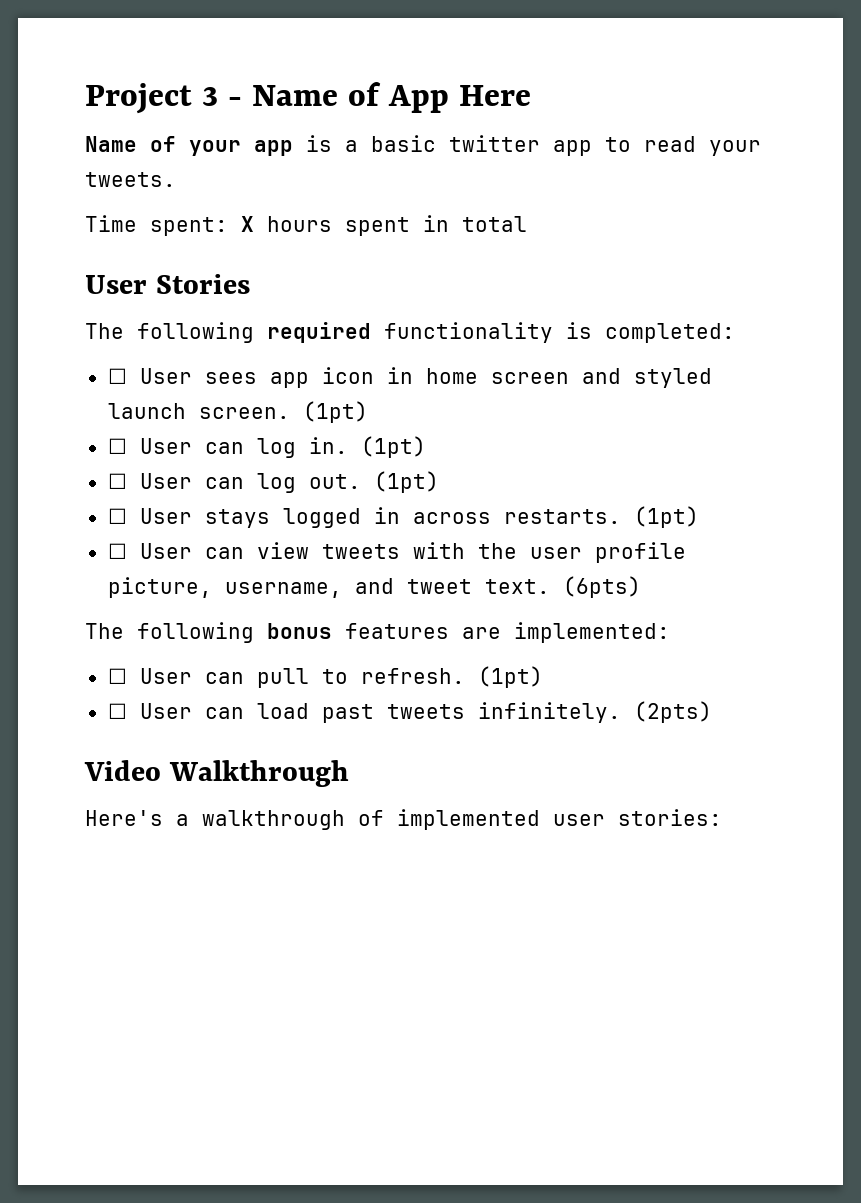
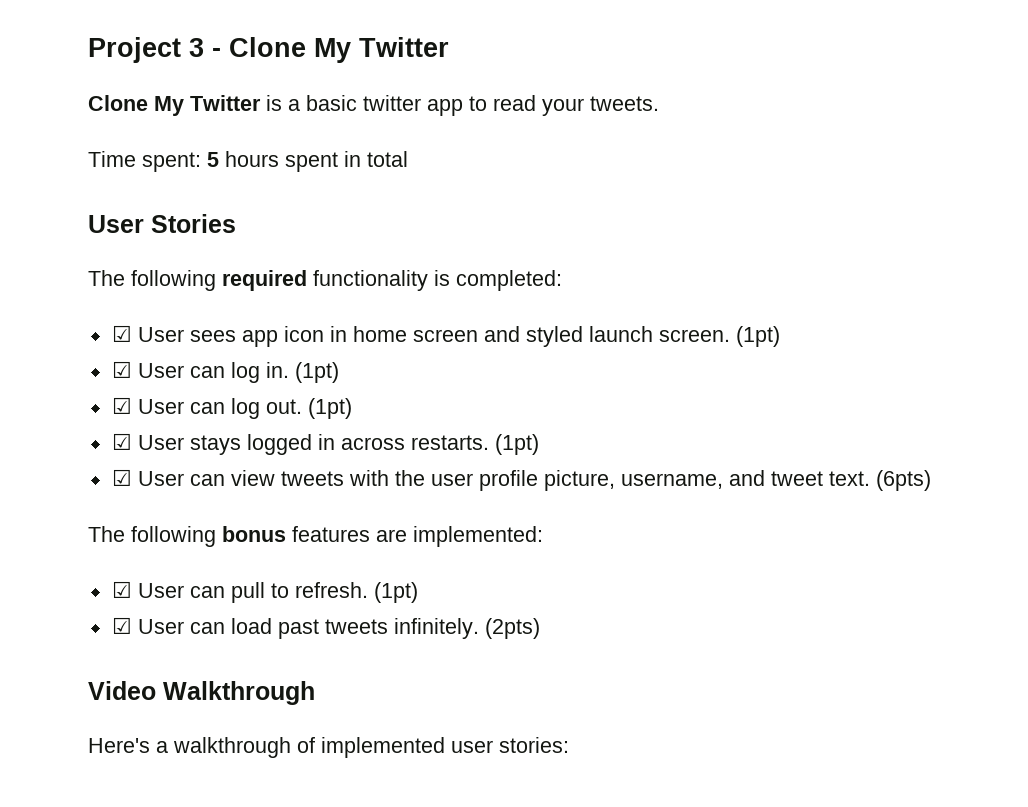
[251,82,531,113] [85,136,293,156] Name of App Here // Name of your app -> [229,37,449,63] [88,95,261,116] Clone My Twitter // Clone My Twitter
[241,216,254,232] X -> [207,152,219,167] 5
[107,368,127,384] ☐ -> [111,325,132,342] ☑
[107,438,127,454] ☐ -> [111,361,132,378] ☑
[107,473,127,489] ☐ -> [111,397,132,414] ☑
[107,508,127,524] ☐ -> [111,433,132,450] ☑
[107,543,127,559] ☐ -> [111,469,132,486] ☑
[107,668,127,684] ☐ -> [111,581,132,598] ☑
[107,703,127,719] ☐ -> [111,617,132,634] ☑

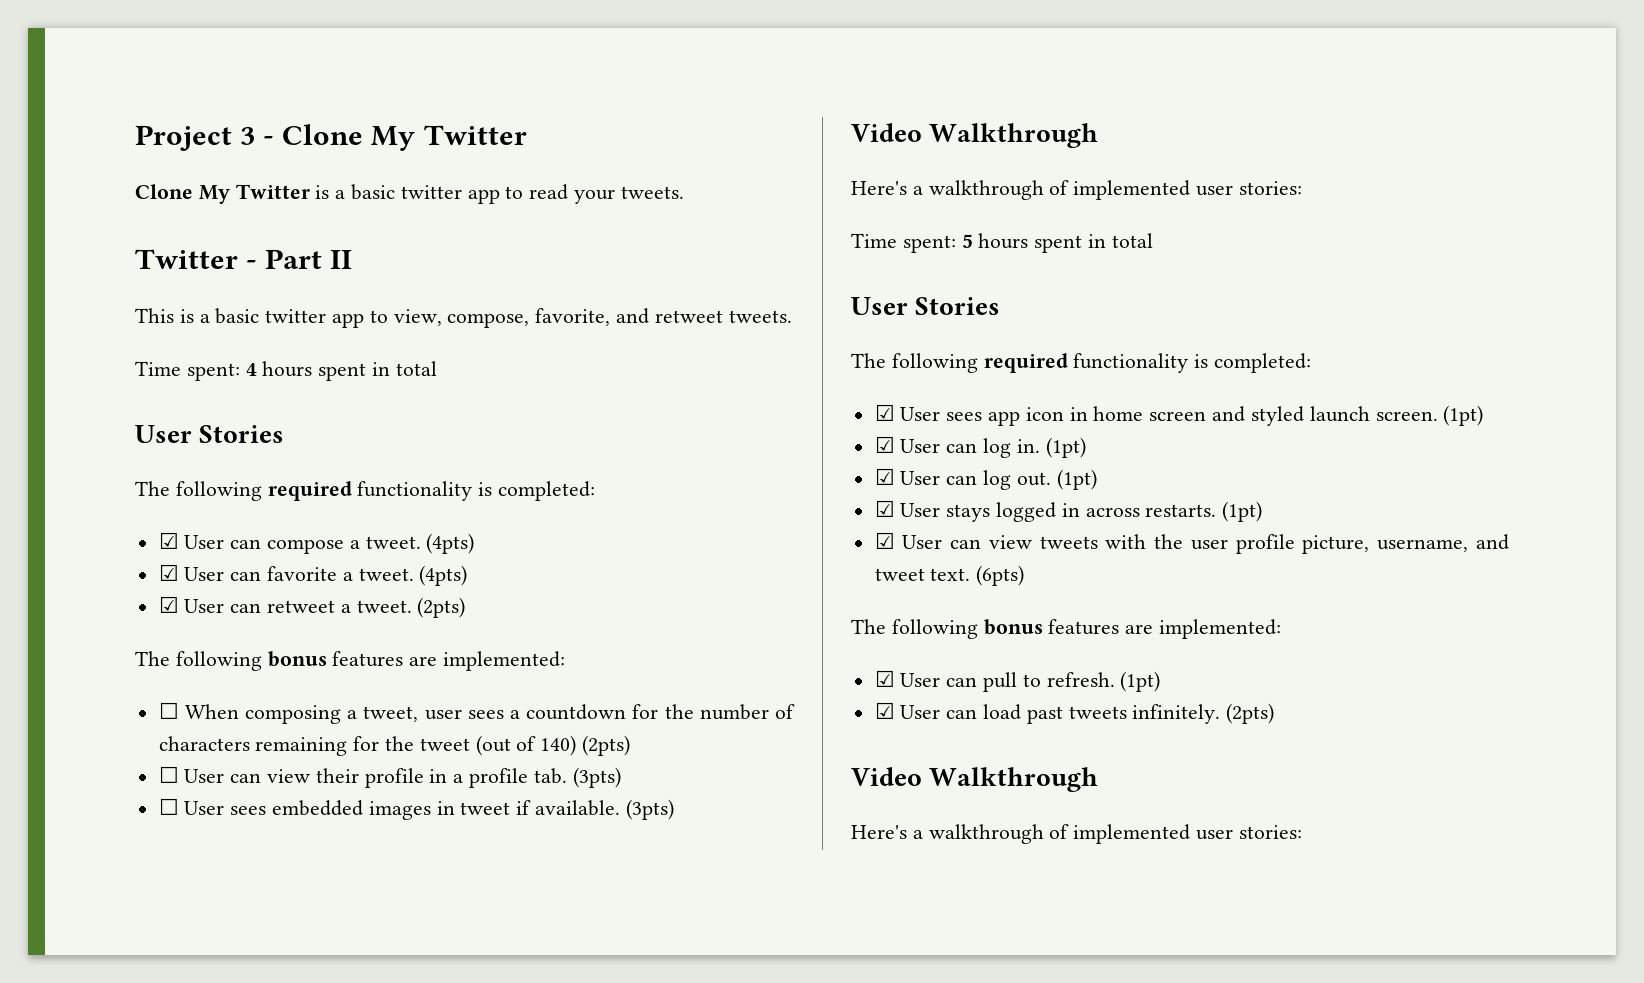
(659, 103) none -> [135,249,353,269] [135,308,792,328] [135,361,437,381] [135,425,285,443] [135,481,596,501] [158,532,475,554] [158,564,468,586] [158,596,466,618] [135,651,566,671] [158,702,795,724] [158,735,631,756] [158,766,621,788] [158,798,674,820] [851,123,1099,148] [851,180,1302,200] // Twitter - Part II // This is a basic twitter app to view, compose, favorite, and retweet tweets. // Time spent: 4 hours spent in total // User Stories // The following required functionality is completed: // ☑ User can compose a tweet. (4pts) // ☑ User can favorite a tweet. (4pts) // ☑ User can retweet a tweet. (2pts) // The following bonus features are implemented: // ☐ When composing a tweet, user sees a countdown for the number of characters remaining for the tweet (out of 140) (2pts) // ☐ User can view their profile in a profile tab. (3pts) // ☐ User sees embedded images in tweet if available. (3pts) // Video Walkthrough // Here's a walkthrough of implemented user stories:

